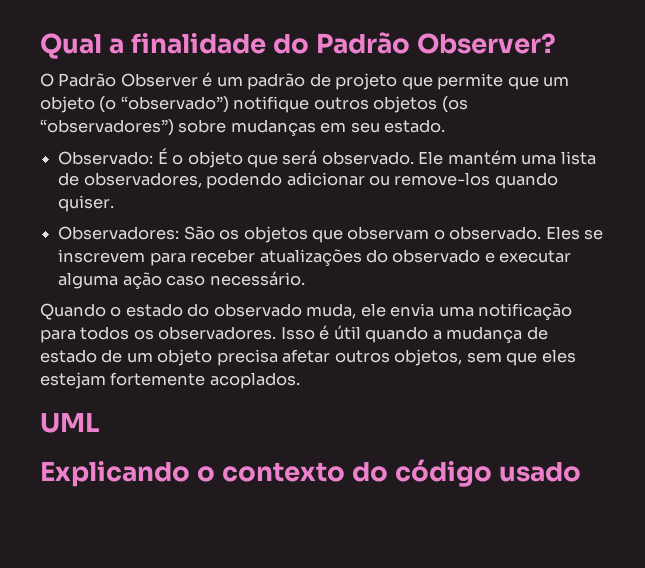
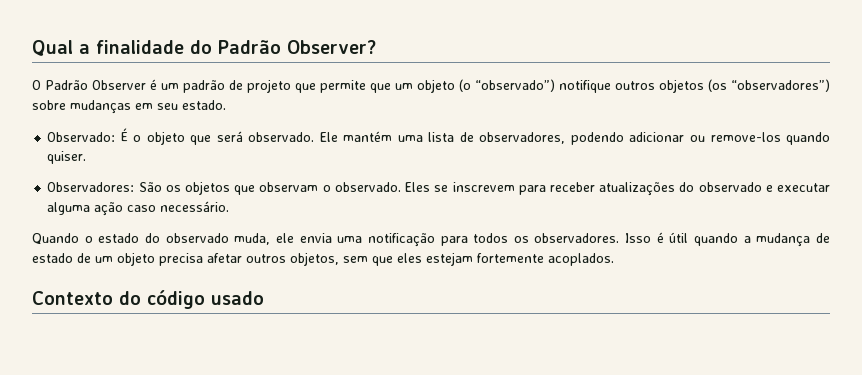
[40,413,100,433] [40,461,346,487] UML // Explicando o contexto -> [32,291,113,305] Contexto

